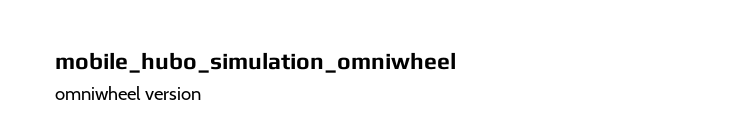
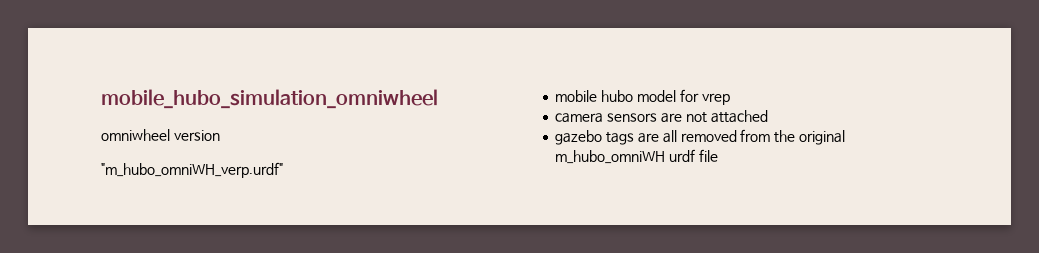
(201, 93) none -> [101,162,283,178] [555,89,730,105] [555,110,768,123] [555,129,845,145] [555,149,718,164] // "m_hubo_omniWH_verp.urdf" // mobile hubo model for vrep // camera sensors are not attached // gazebo tags are all removed from the original m_hubo_omniWH urdf file

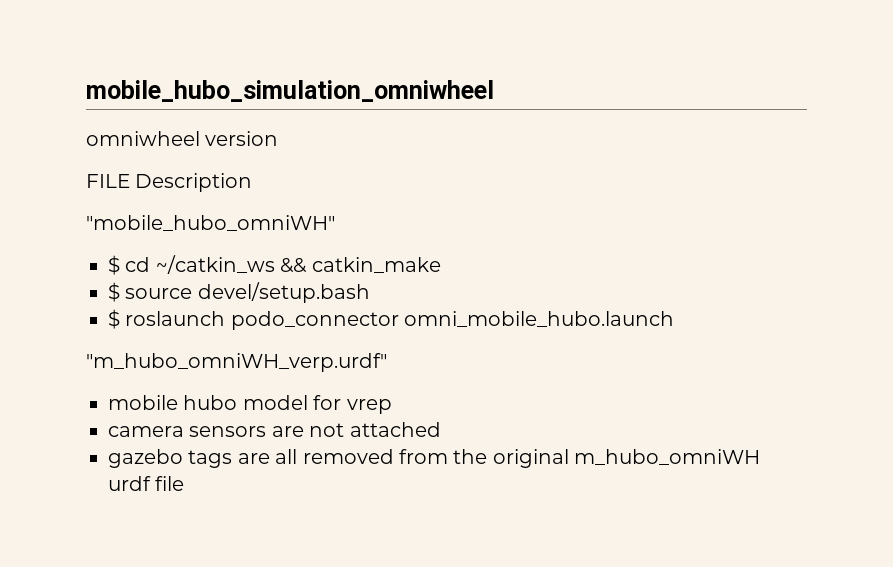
(220, 135) none -> [86,173,253,192] [86,215,335,231] [108,255,441,275] [108,282,370,303] [108,309,675,330] // FILE Description // "mobile_hubo_omniWH" // $ cd ~/catkin_ws && catkin_make // $ source devel/setup.bash // $ roslaunch podo_connector omni_mobile_hubo.launch

